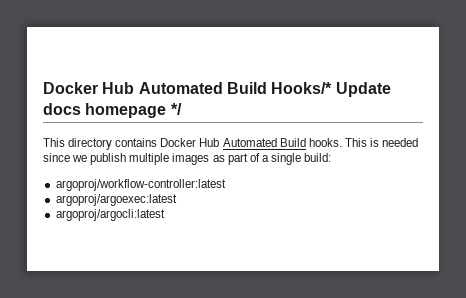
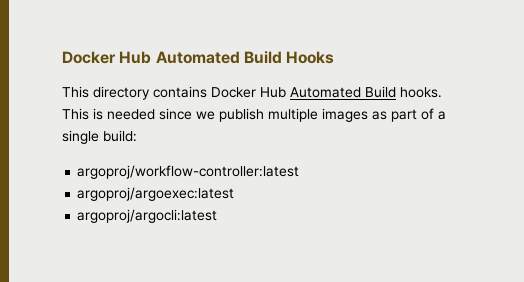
[43,82,391,97] [43,103,182,118] Docker Hub Automated Build Hooks/* Update docs homepage */ -> [62,51,335,64] Docker Hub Automated Build Hooks

